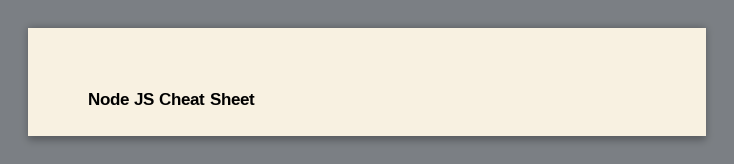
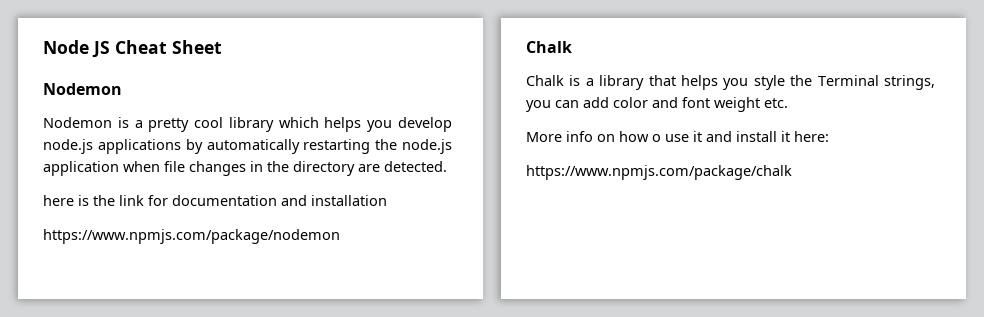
(255, 99) none -> [43,83,122,95] [43,117,452,132] [43,139,452,154] [43,161,447,176] [43,195,387,206] [43,229,340,244] [526,41,572,53] [526,75,935,90] [526,97,788,112] [526,131,829,142] [526,165,792,180] // Nodemon // Nodemon is a pretty cool library which helps you develop node.js applications by automatically restarting the node.js application when file changes in the directory are detected. // here is the link for documentation and installation // https://www.npmjs.com/package/nodemon // Chalk // Chalk is a library that helps you style the Terminal strings, you can add color and font weight etc. // More info on how o use it and install it here: // https://www.npmjs.com/package/chalk

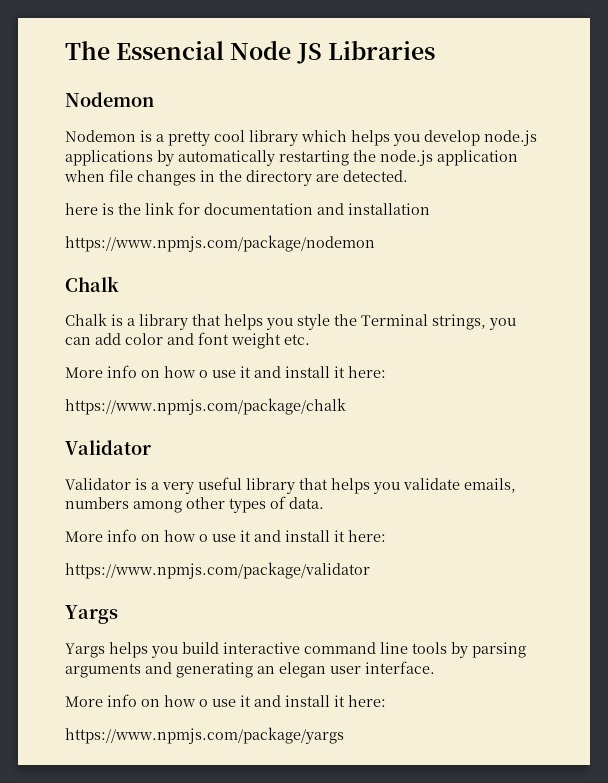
[43,40,222,58] Node JS Cheat Sheet -> [65,40,435,64] The Essencial Node JS Libraries
(792, 172) none -> [65,440,151,455] [65,477,516,494] [65,496,324,513] [65,529,386,542] [65,562,370,579] [65,605,118,624] [65,642,526,658] [65,661,435,678] [65,694,386,707] [65,727,344,744] // Validator // Validator is a very useful library that helps you validate emails, numbers among other types of data. // More info on how o use it and install it here: // https://www.npmjs.com/package/validator // Yargs // Yargs helps you build interactive command line tools by parsing arguments and generating an elegan user interface. // More info on how o use it and install it here: // https://www.npmjs.com/package/yargs

